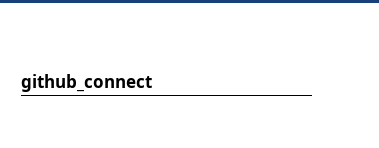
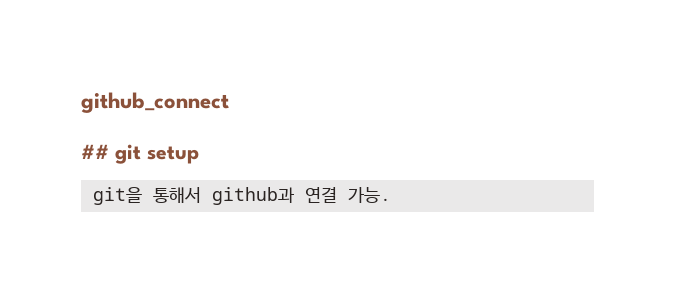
(152, 83) none -> [81,144,199,164] [92,187,391,205] // ## git setup // git을 통해서 github과 연결 가능.

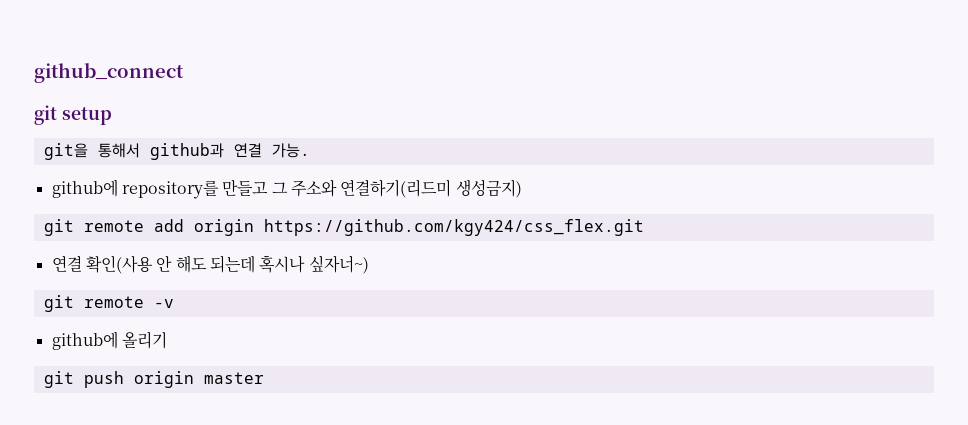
[81,144,109,159] ## -> (184, 73) none
(391, 195) none -> [51,179,522,199] [43,219,644,236] [51,255,369,274] [43,295,174,312] [51,331,167,350] [43,371,264,388] // github에 repository를 만들고 그 주소와 연결하기(리드미 생성금지) // git remote add origin https://github.com/kgy424/css_flex.git // 연결 확인(사용 안 해도 되는데 혹시나 싶자너~) // git remote -v // github에 올리기 // git push origin master

